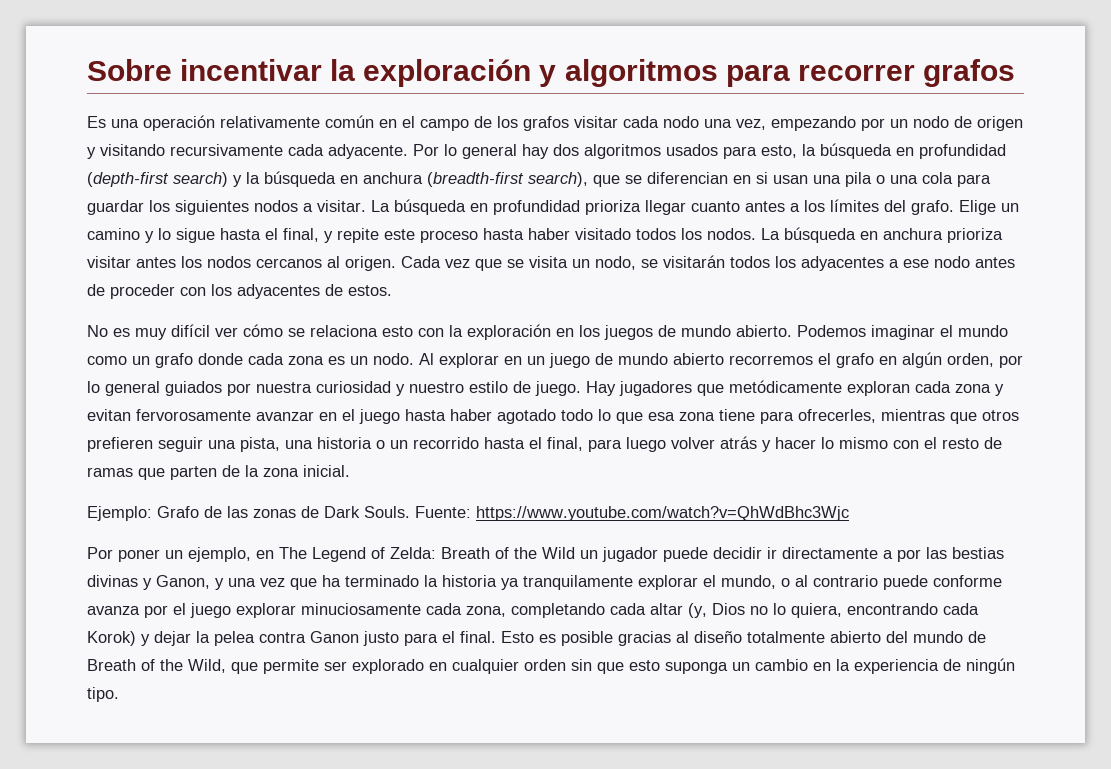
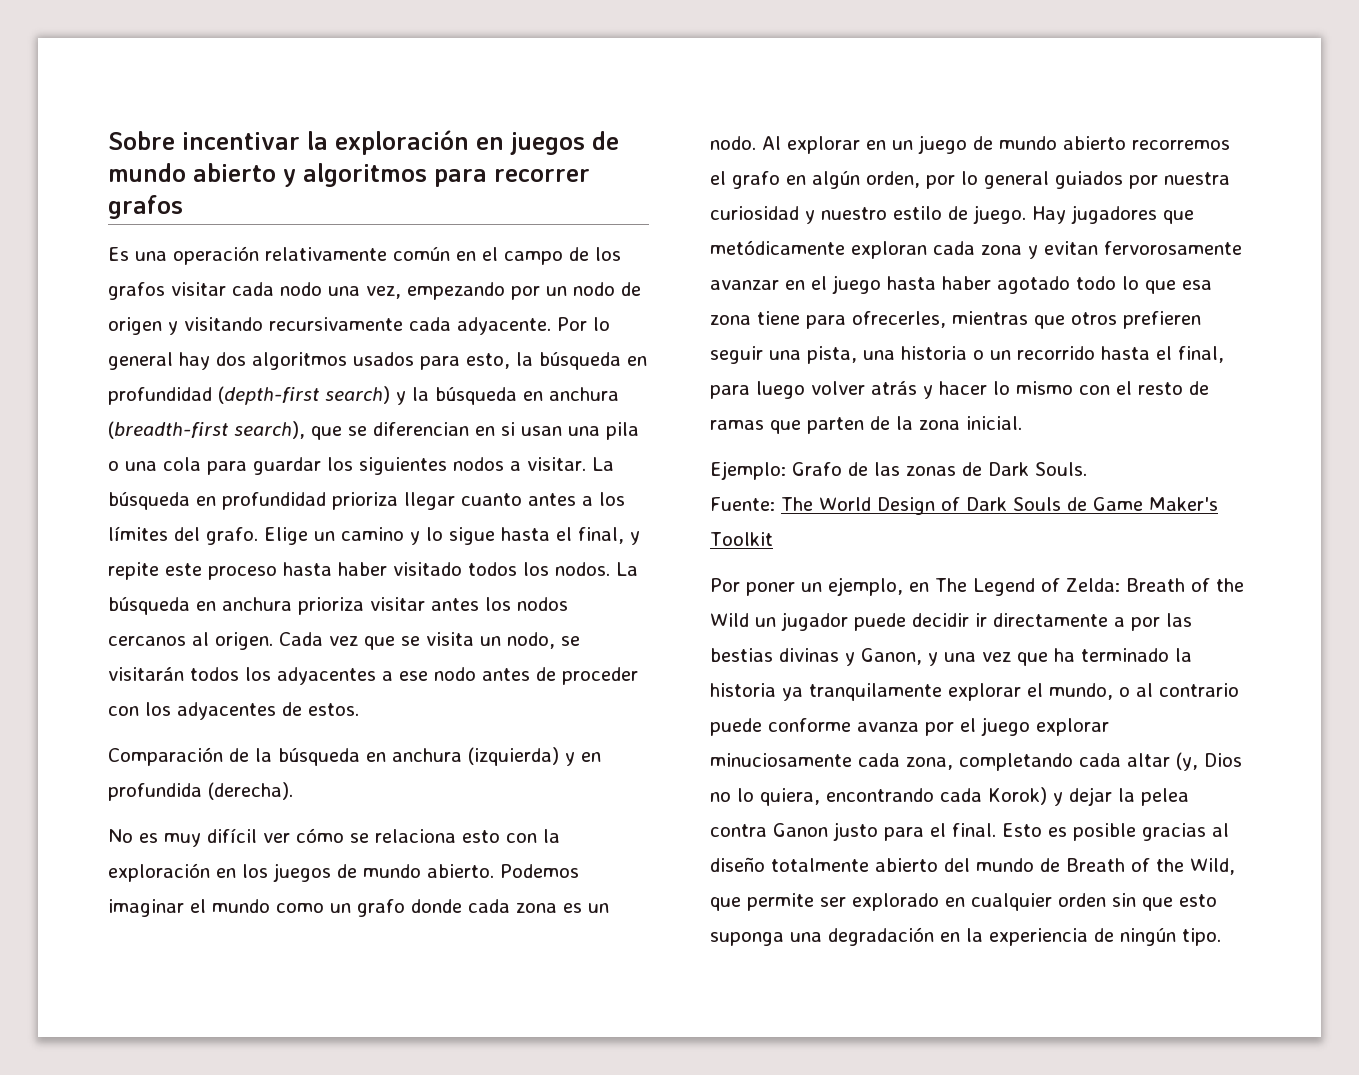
(532, 73) none -> [476,131,619,155] [108,163,276,182] en juegos de mundo abierto
(392, 290) none -> [108,747,601,766] [108,782,293,801] // Comparación de la búsqueda en anchura (izquierda) y en profundida (derecha).
[415,506,849,521] Fuente: https://www.youtube.com/watch?v=QhWdBhc3Wjc -> [710,497,1218,515] [710,532,773,546] // Fuente: The World Design of Dark Souls de Game Maker's Toolkit
[732,659,808,671] un cambio -> [790,927,934,946] una degradación

